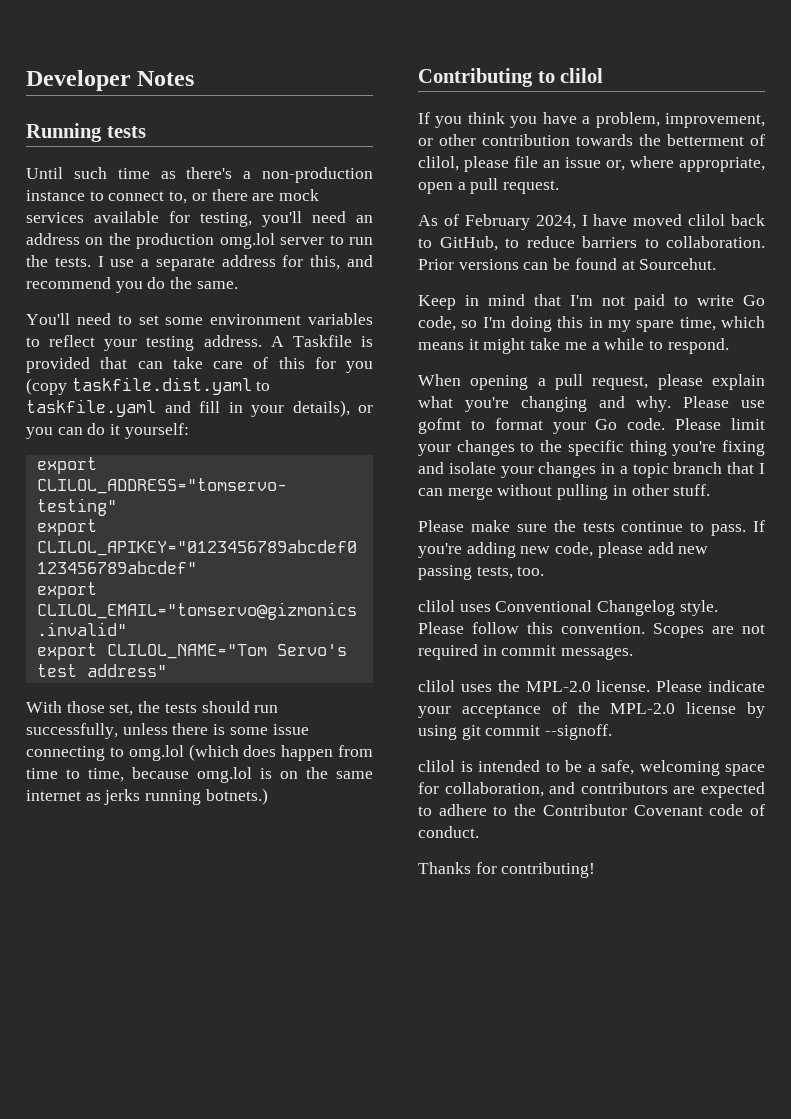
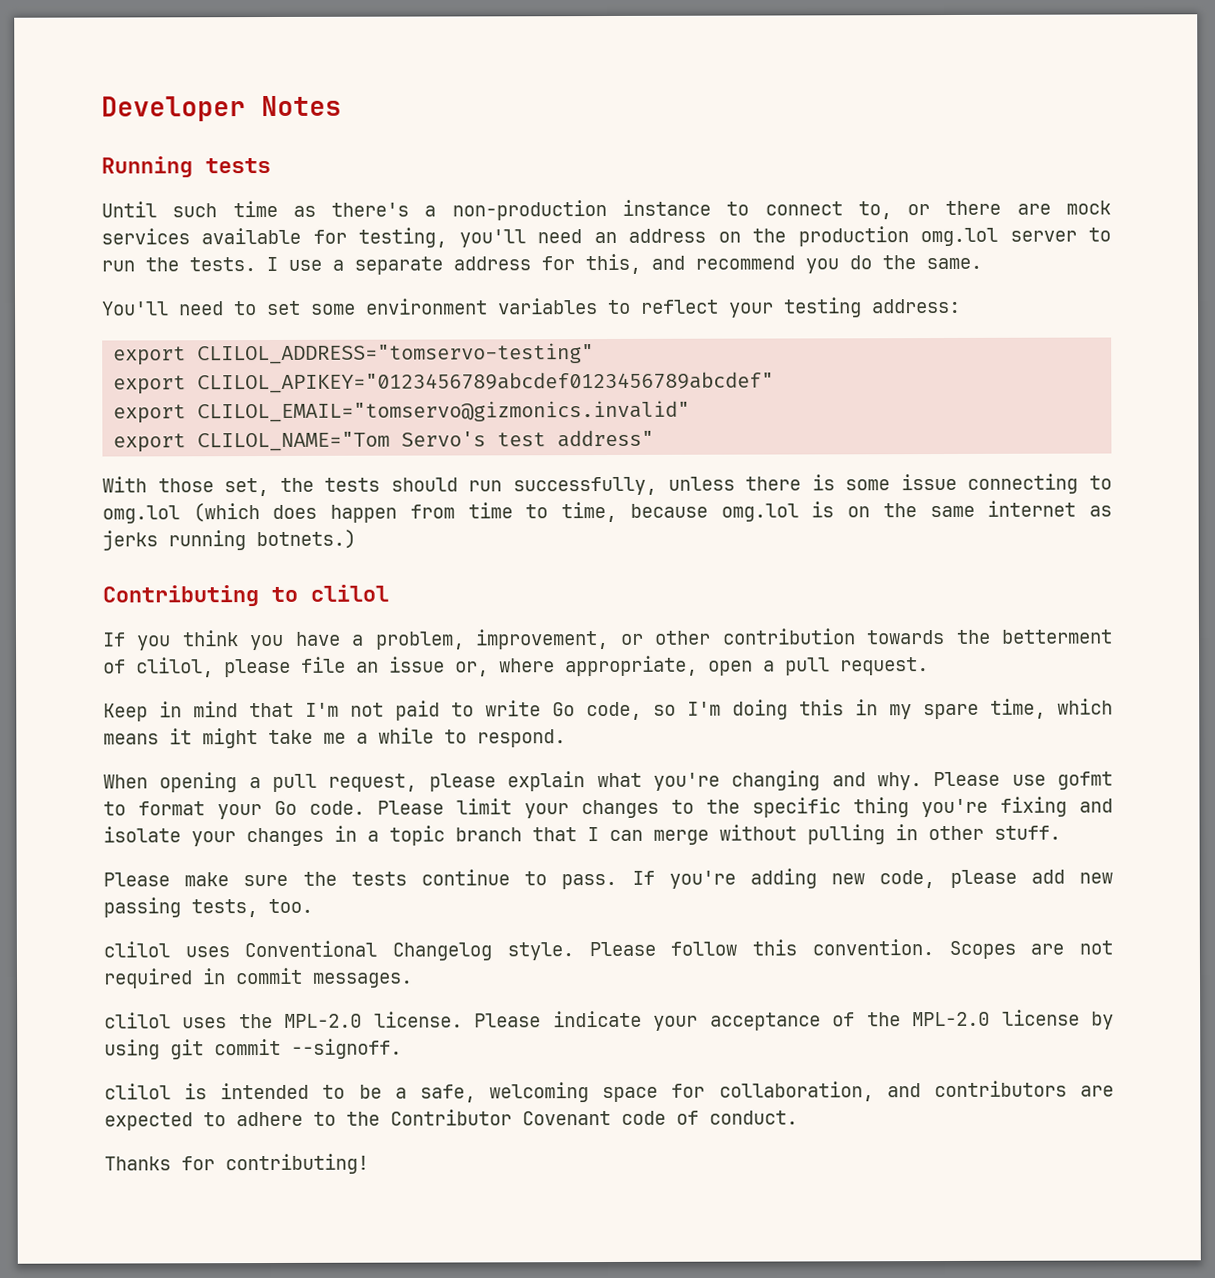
[203,335,373,347] [26,357,373,373] [26,377,271,395] [26,399,373,417] [26,423,189,439] address. A Taskfile is provided that can take care of this for you (copy taskfile.dist.yaml to taskfile.yaml and fill in your details), or you can do it yourself: -> [871,298,961,314] address:
[418,214,765,230] [418,236,765,251] [418,258,717,270] // As of February 2024, I have moved clilol back to GitHub, to reduce barriers to collaboration. Prior versions can be found at Sourcehut. -> (929, 666) none

